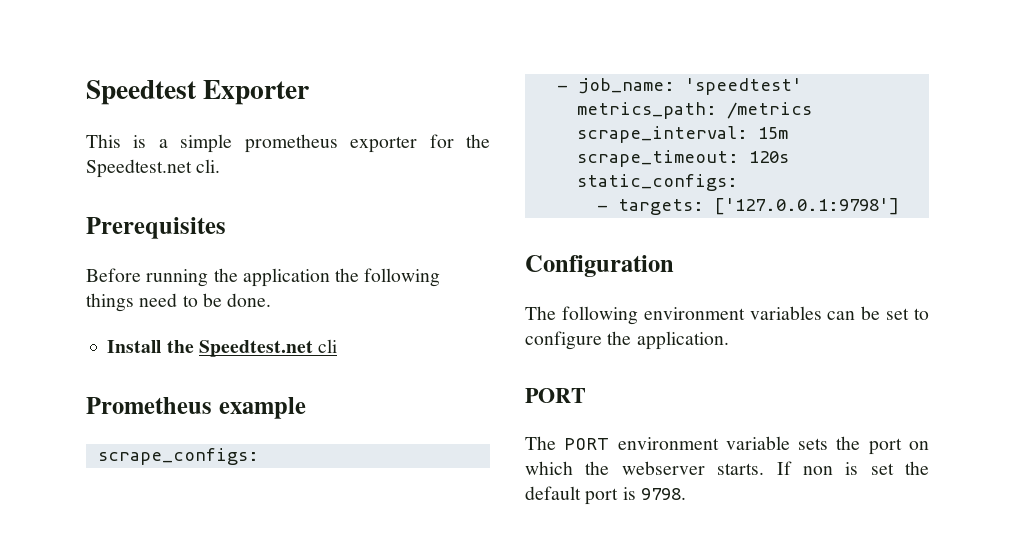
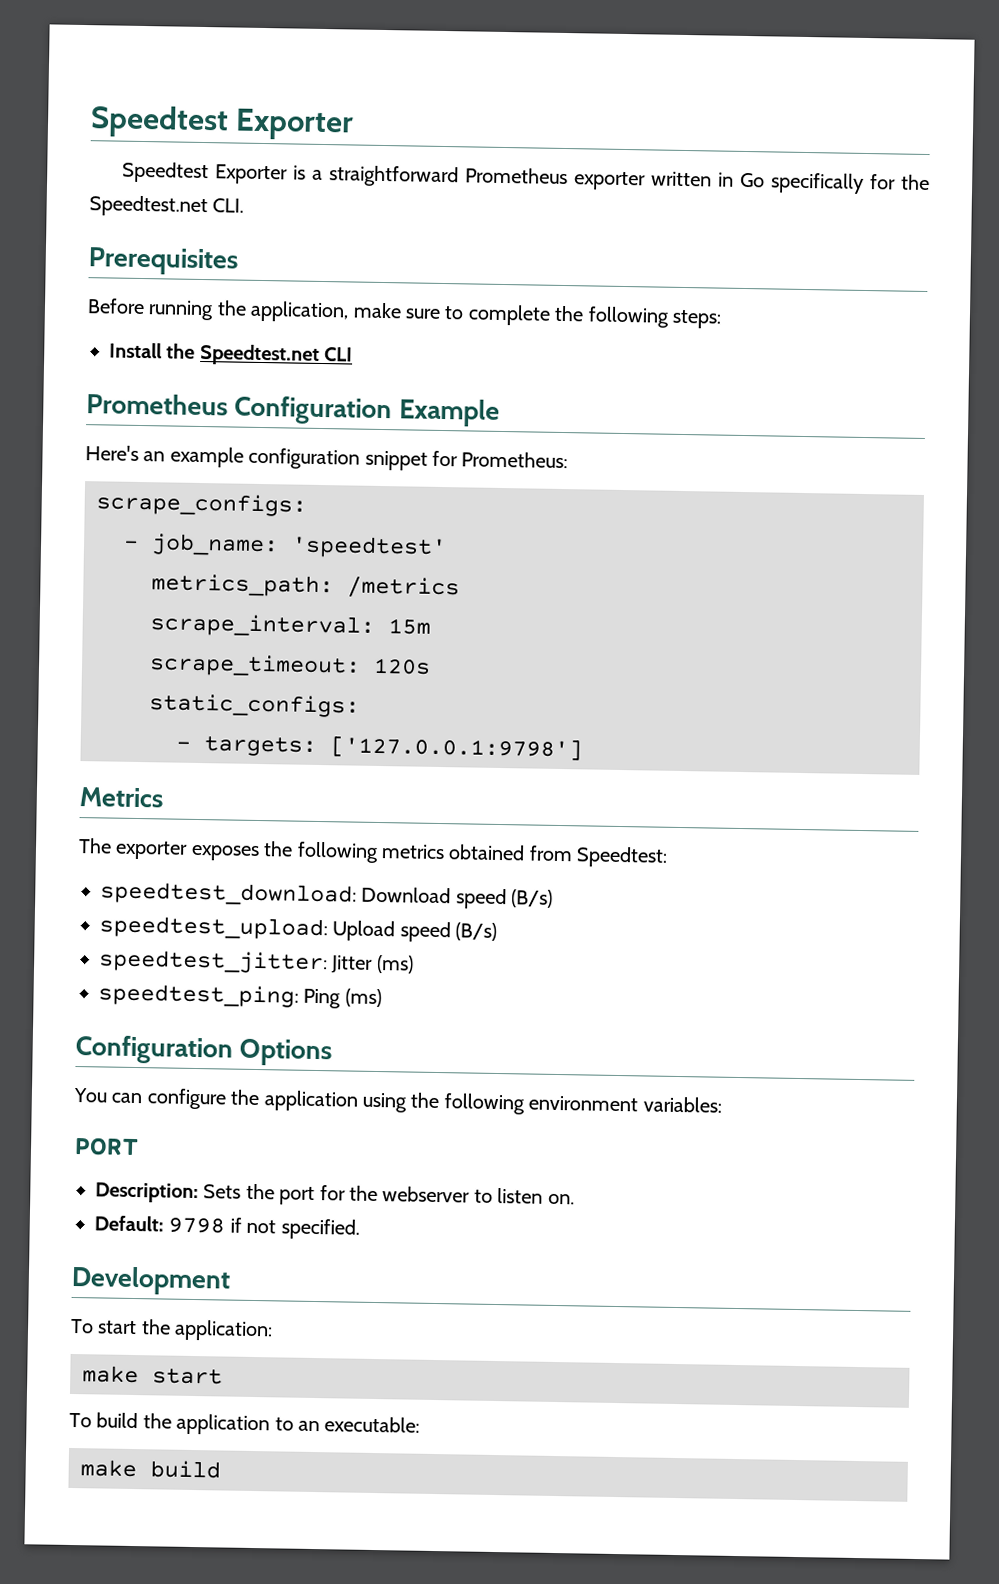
[86,134,418,153] This is a simple prometheus exporter -> [121,161,864,194] Speedtest Exporter is a straightforward Prometheus exporter written in Go specifically
[196,159,221,173] cli. -> [212,198,245,213] CLI.
[242,268,441,287] [86,293,272,312] application the following things need to be done. -> [250,300,722,329] application, make sure to complete the following steps:
[318,339,338,353] [86,397,306,419] cli // Prometheus example -> [324,347,354,362] [86,393,500,427] [85,445,569,471] CLI // Prometheus Configuration Example // Here's an example configuration snippet for Prometheus:
[525,255,674,277] [525,306,929,325] [525,331,729,350] [525,388,586,403] [525,436,929,455] [525,461,929,475] [525,486,686,505] Configuration // The following environment variables can be set to configure the application. // PORT // The PORT environment variable sets the port on which the webserver starts. If non is set the default port is 9798. -> [79,787,164,808] [78,838,669,868] [100,881,554,910] [99,915,498,943] [98,949,414,975] [98,983,382,1009] [75,1035,333,1067] [73,1087,722,1115] [73,1136,139,1157] [95,1182,575,1205] [94,1215,360,1240] [71,1265,231,1296] [70,1318,274,1342] [82,1365,223,1385] [69,1412,421,1436] [80,1459,221,1479] Metrics // The exporter exposes the following metrics obtained from Speedtest: // speedtest_download: Download speed (B/s) // speedtest_upload: Upload speed (B/s) // speedtest_jitter: Jitter (ms) // speedtest_ping: Ping (ms) // Configuration Options // You can configure the application using the following environment variables: // PORT // Description: Sets the port for the webserver to listen on. // Default: 9798 if not specified. // Development // To start the application: // make start // To build the application to an executable: // make build

